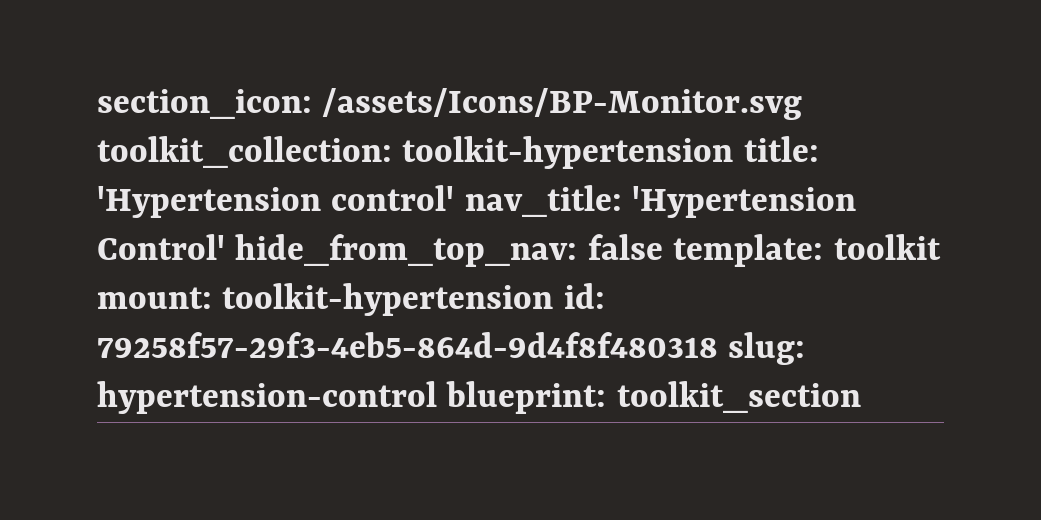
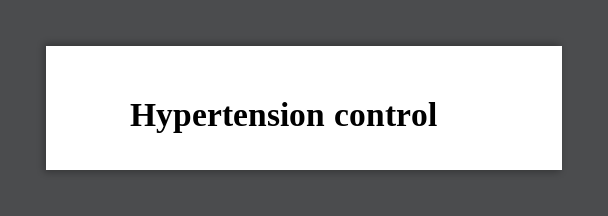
[97,88,803,120] [97,136,819,169] [97,185,857,218] [97,234,941,267] [97,283,605,316] [97,332,806,365] [97,381,861,414] section_icon: /assets/Icons/BP-Monitor.svg toolkit_collection: toolkit-hypertension title: 'Hypertension control' nav_title: 'Hypertension Control' hide_from_top_nav: false template: toolkit mount: toolkit-hypertension id: 79258f57-29f3-4eb5-864d-9d4f8f480318 slug: hypertension-control blueprint: toolkit_section -> [130,102,438,133] Hypertension control

